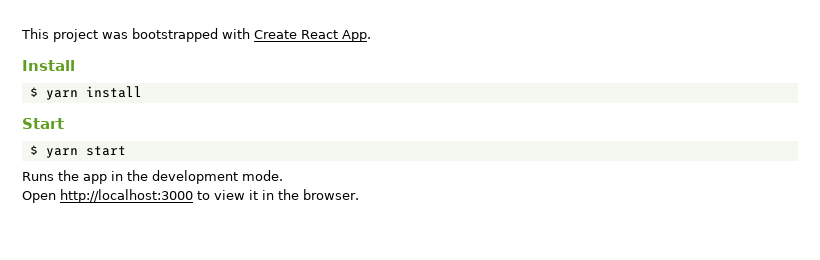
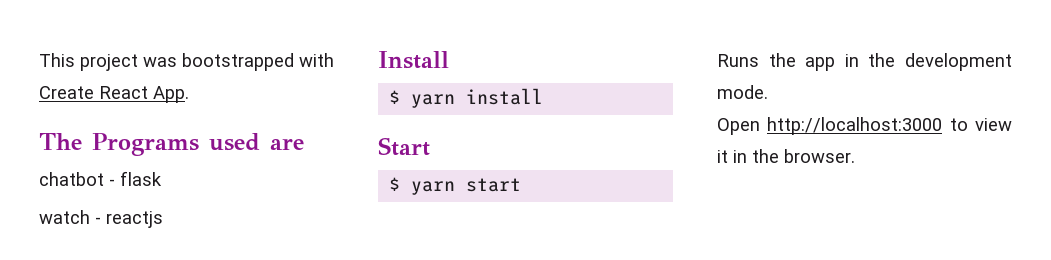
(371, 36) none -> [39,133,304,156] [39,171,162,186] [39,210,163,228] // The Programs used are // chatbot - flask // watch - reactjs

